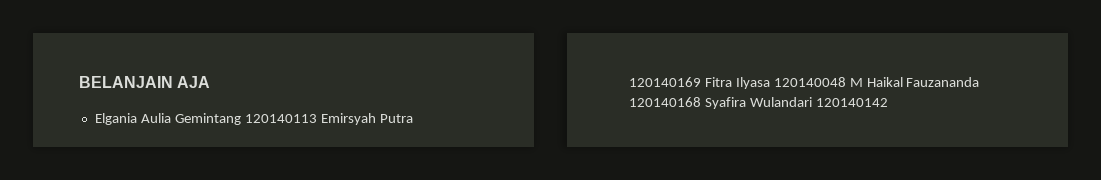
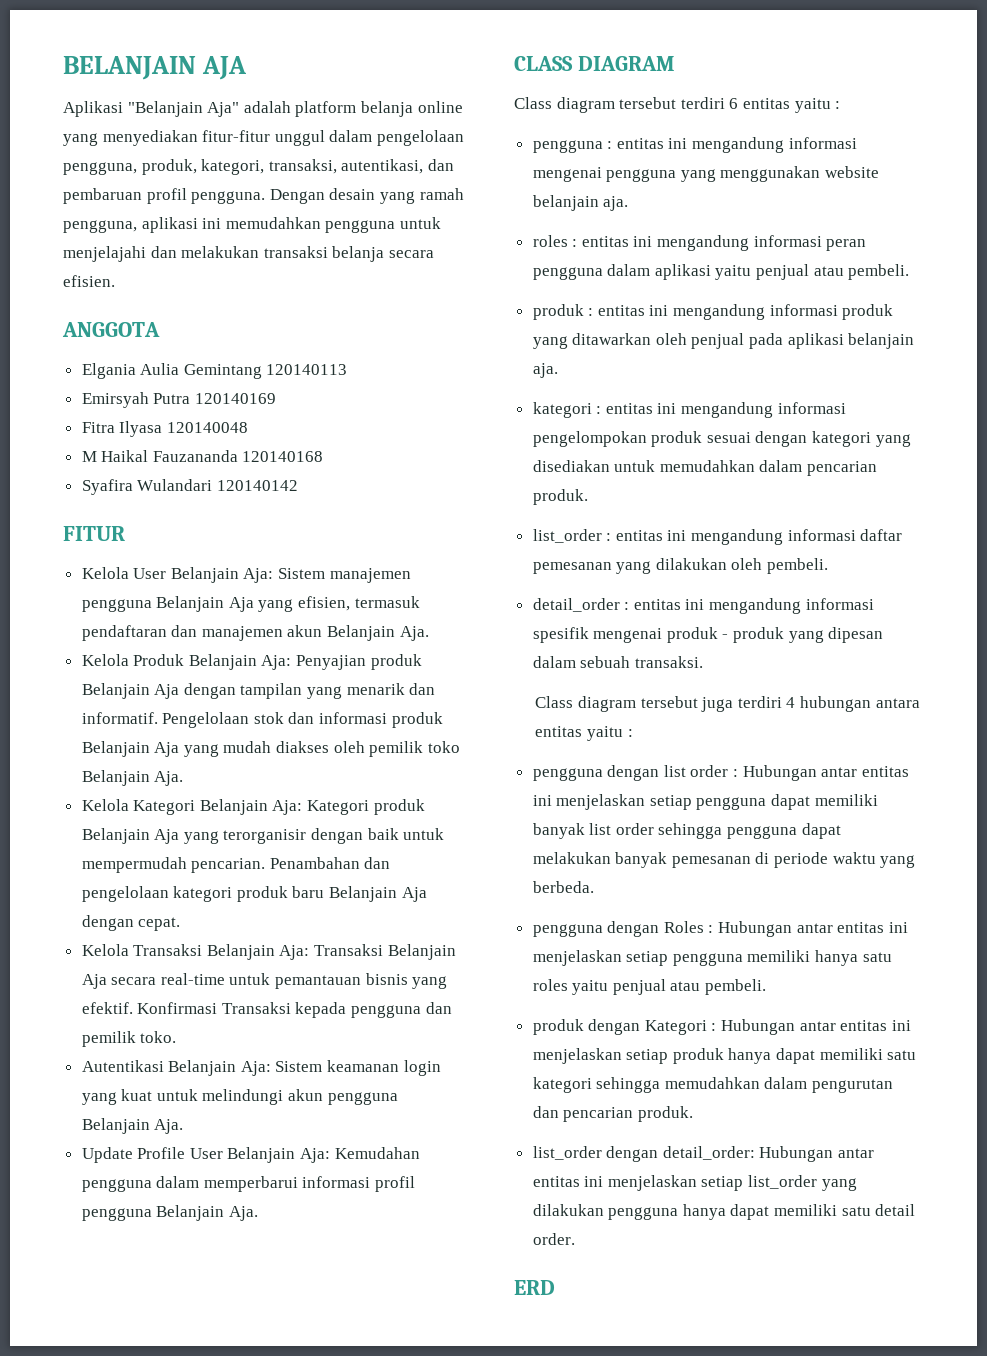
(211, 82) none -> [63,101,463,117] [63,130,464,146] [63,159,454,175] [63,188,464,204] [63,217,441,233] [63,246,434,262] [63,275,115,287] [62,322,160,337] // Aplikasi "Belanjain Aja" adalah platform belanja online yang menyediakan fitur-fitur unggul dalam pengelolaan pengguna, produk, kategori, transaksi, autentikasi, dan pembaruan profil pengguna. Dengan desain yang ramah pengguna, aplikasi ini memudahkan pengguna untuk menjelajahi dan melakukan transaksi belanja secara efisien. // ANGGOTA
(317, 118) none -> (348, 369) //
(701, 82) none -> (276, 398) //
(846, 82) none -> (248, 427) //
(701, 102) none -> (324, 456) //
(888, 102) none -> [63,526,125,541] [81,567,411,583] [81,596,420,612] [81,625,429,641] [81,654,422,670] [81,683,436,699] [81,712,443,728] [81,741,460,757] [81,770,184,786] [81,799,425,815] [81,828,445,844] [81,857,391,873] [81,886,427,902] [81,915,181,931] [81,944,456,960] [81,973,448,989] [81,1002,452,1018] [81,1031,177,1047] [81,1060,441,1076] [81,1089,398,1105] [81,1118,184,1134] [81,1147,420,1163] [81,1176,416,1192] [81,1205,258,1221] [514,56,675,71] [514,97,841,113] [532,137,857,153] [532,166,880,182] [532,195,629,211] [532,235,867,251] [532,264,910,280] [532,304,894,320] [532,333,915,349] [532,363,558,378] [532,402,846,418] [532,431,911,447] [532,460,878,476] [532,489,588,505] [532,529,903,545] [532,558,829,574] [532,598,874,614] [532,627,884,643] [532,656,703,668] [535,696,920,712] [535,726,633,741] [532,765,909,781] [532,794,878,810] [532,823,841,839] [532,852,916,868] [532,881,594,893] [532,921,908,937] [532,950,892,966] [532,979,767,995] [532,1019,911,1035] [532,1048,917,1064] [532,1077,894,1093] [532,1106,693,1122] [532,1146,875,1162] [532,1175,857,1191] [532,1204,916,1220] [532,1233,575,1245] [514,1280,555,1295] // FITUR // Kelola User Belanjain Aja: Sistem manajemen pengguna Belanjain Aja yang efisien, termasuk pendaftaran dan manajemen akun Belanjain Aja. // Kelola Produk Belanjain Aja: Penyajian produk Belanjain Aja dengan tampilan yang menarik dan informatif. Pengelolaan stok dan informasi produk Belanjain Aja yang mudah diakses oleh pemilik toko Belanjain Aja. // Kelola Kategori Belanjain Aja: Kategori produk Belanjain Aja yang terorganisir dengan baik untuk mempermudah pencarian. Penambahan dan pengelolaan kategori produk baru Belanjain Aja dengan cepat. // Kelola Transaksi Belanjain Aja: Transaksi Belanjain Aja secara real-time untuk pemantauan bisnis yang efektif. Konfirmasi Transaksi kepada pengguna dan pemilik toko. // Autentikasi Belanjain Aja: Sistem keamanan login yang kuat untuk melindungi akun pengguna Belanjain Aja. // Update Profile User Belanjain Aja: Kemudahan pengguna dalam memperbarui informasi profil pengguna Belanjain Aja. // CLASS DIAGRAM // Class diagram tersebut terdiri 6 entitas yaitu : // pengguna : entitas ini mengandung informasi mengenai pengguna yang menggunakan website belanjain aja. // roles : entitas ini mengandung informasi peran pengguna dalam aplikasi yaitu penjual atau pembeli. // produk : entitas ini mengandung informasi produk yang ditawarkan oleh penjual pada aplikasi belanjain aja. // kategori : entitas ini mengandung informasi pengelompokan produk sesuai dengan kategori yang disediakan untuk memudahkan dalam pencarian produk. // list_order : entitas ini mengandung informasi daftar pemesanan yang dilakukan oleh pembeli. // detail_order : entitas ini mengandung informasi spesifik mengenai produk - produk yang dipesan dalam sebuah transaksi. // Class diagram tersebut juga terdiri 4 hubungan antara entitas yaitu : // pengguna dengan list order : Hubungan antar entitas ini menjelaskan setiap pengguna dapat memiliki banyak list order sehingga pengguna dapat melakukan banyak pemesanan di periode waktu yang berbeda. // pengguna dengan Roles : Hubungan antar entitas ini menjelaskan setiap pengguna memiliki hanya satu roles yaitu penjual atau pembeli. // produk dengan Kategori : Hubungan antar entitas ini menjelaskan setiap produk hanya dapat memiliki satu kategori sehingga memudahkan dalam pengurutan dan pencarian produk. // list_order dengan detail_order: Hubungan antar entitas ini menjelaskan setiap list_order yang dilakukan pengguna hanya dapat memiliki satu detail order. // ERD

